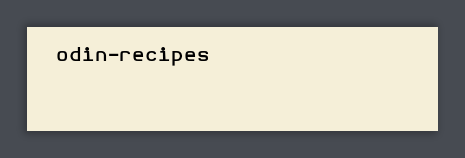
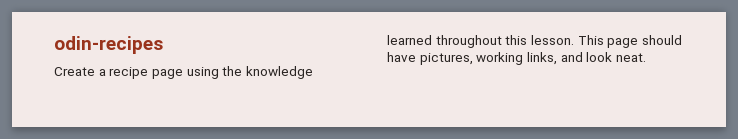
(210, 56) none -> [54,66,313,79] [387,35,682,48] [387,52,646,65] // Create a recipe page using the knowledge learned throughout this lesson. This page should have pictures, working links, and look neat.

